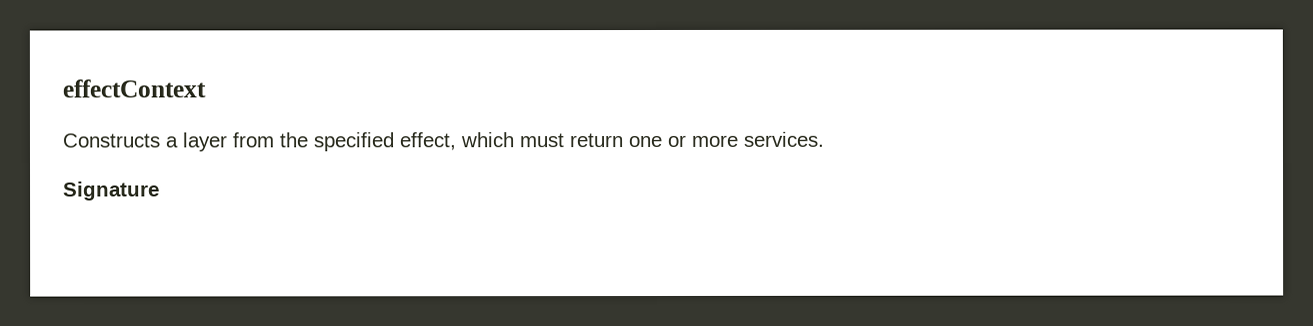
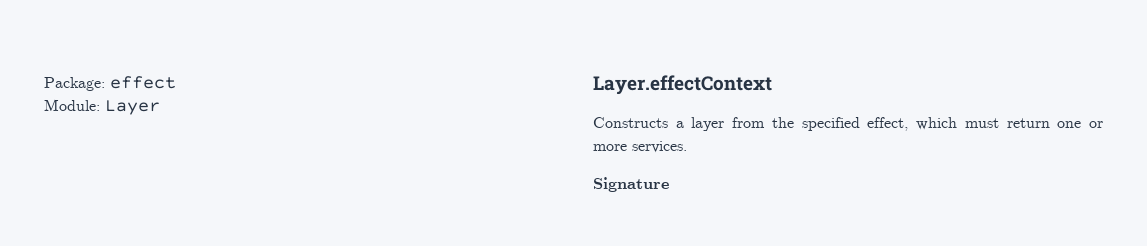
[62,79,206,98] effectContext -> [44,76,176,91] [44,99,160,115] [593,75,772,95] Package: effect // Module: Layer // Layer.effectContext

